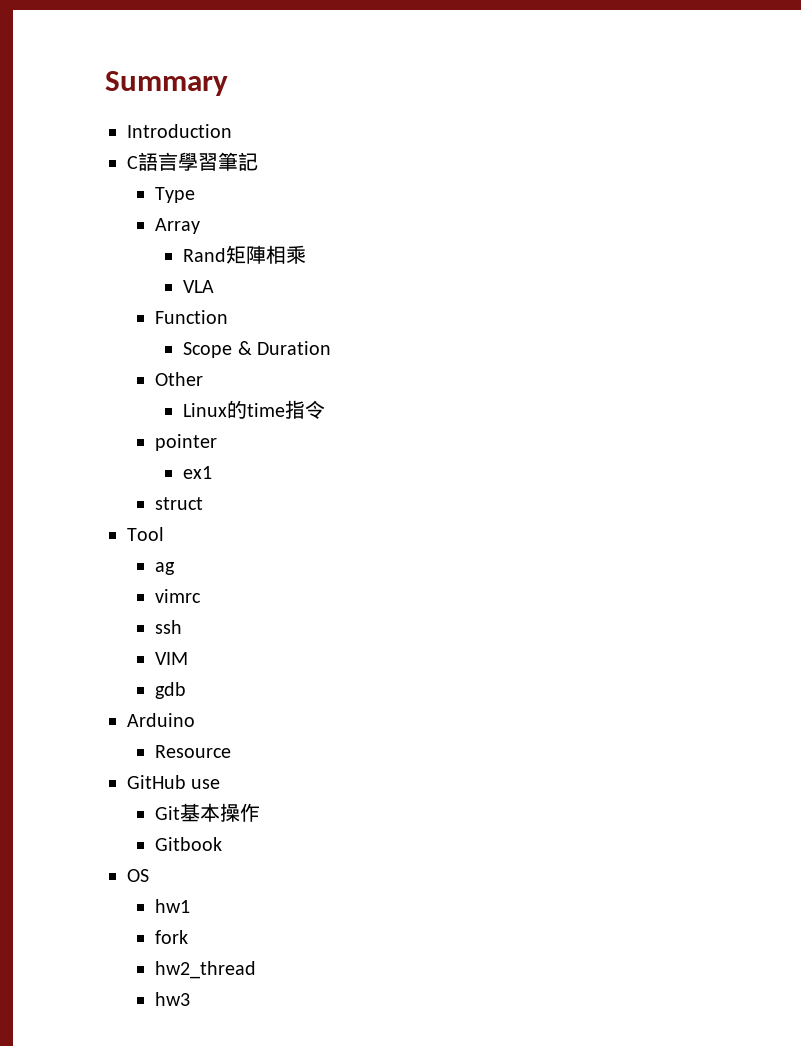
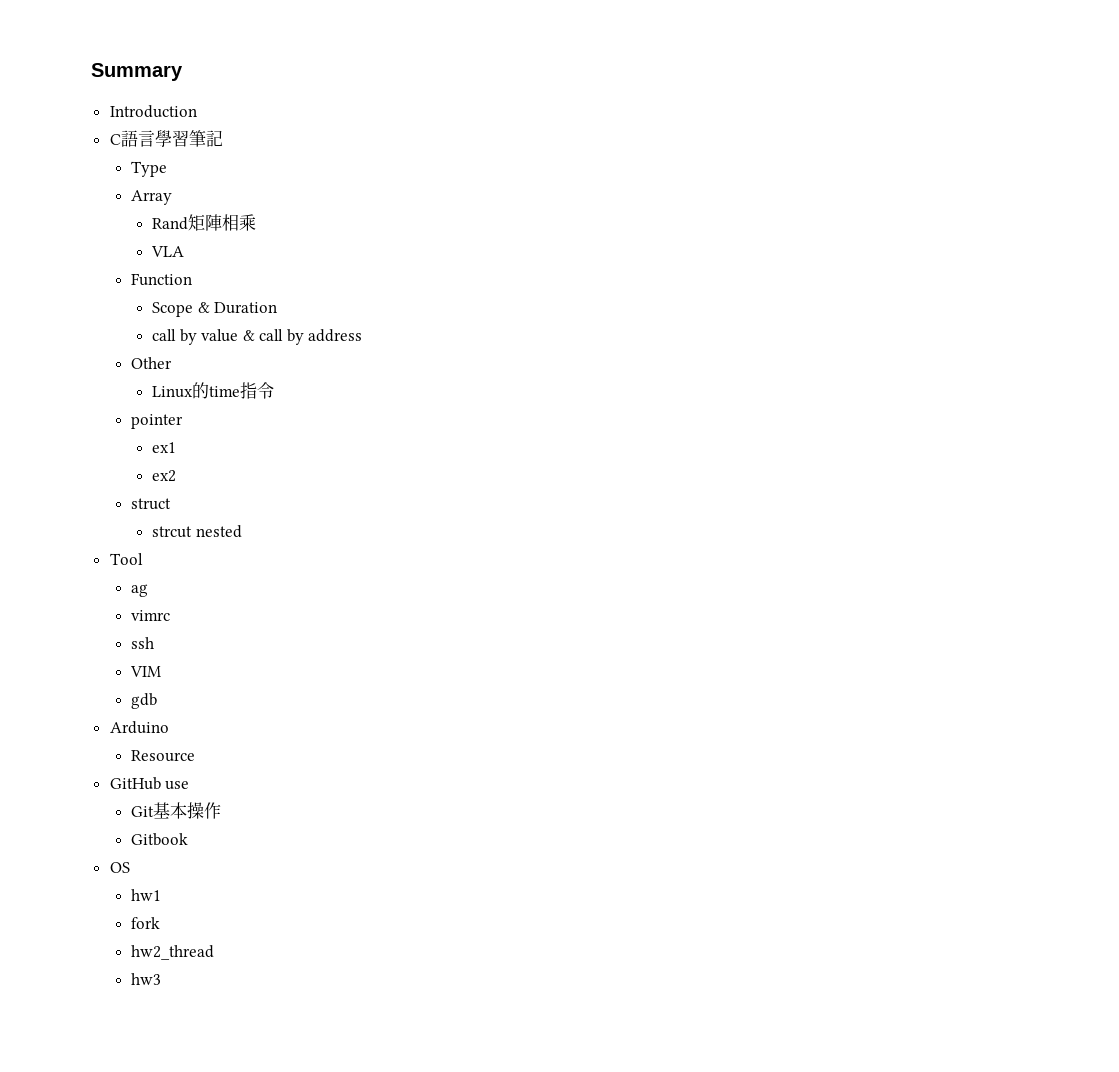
(331, 348) none -> [151,329,363,345] // call by value & call by address
(213, 472) none -> [151,470,176,482] // ex2
(204, 503) none -> [151,525,242,538] // strcut nested

